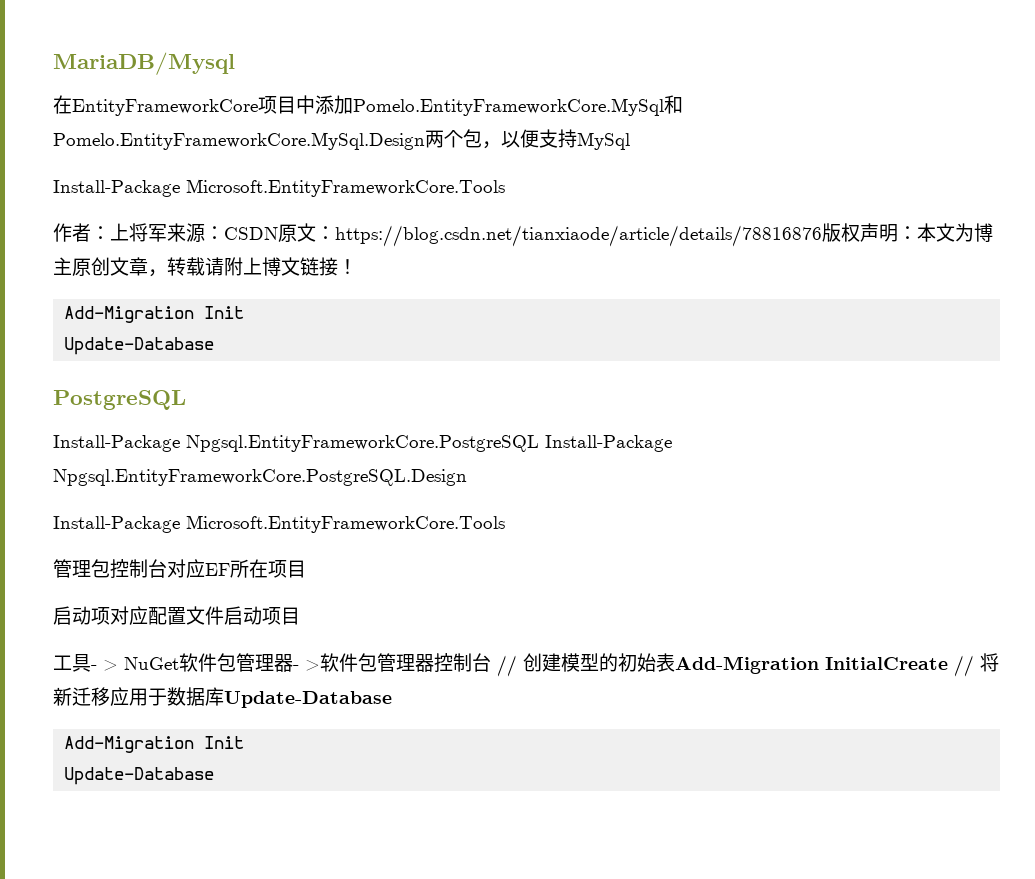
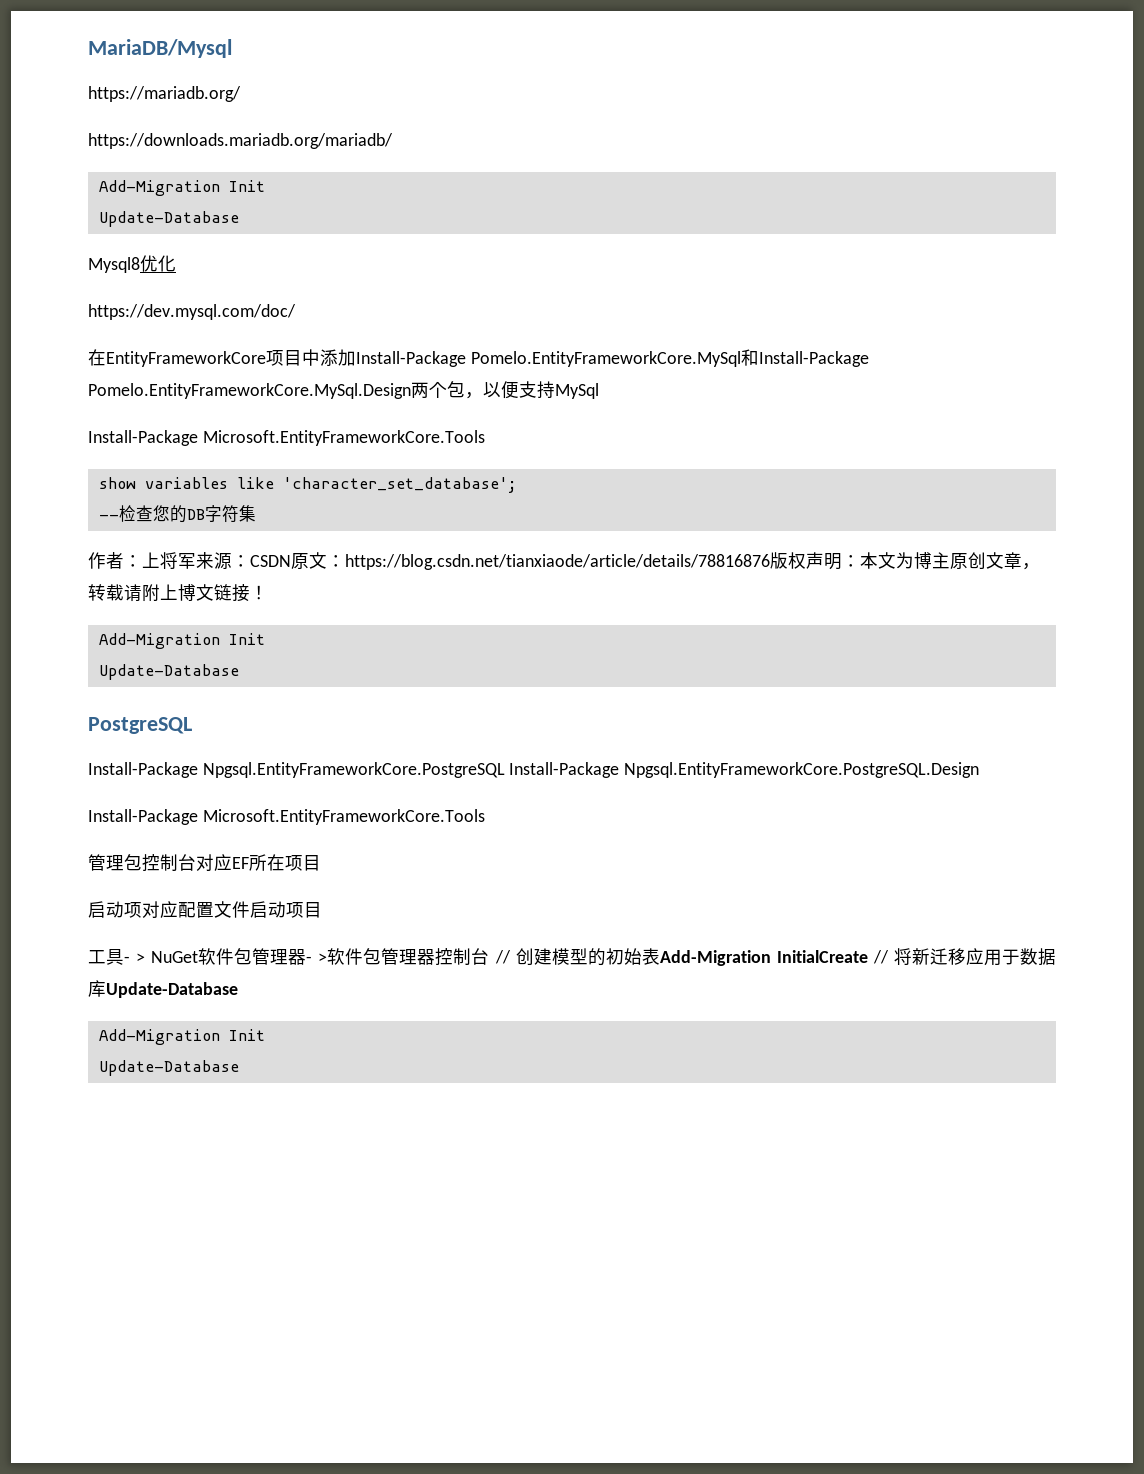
(235, 63) none -> [88,86,241,102] [88,133,393,149] [98,180,265,196] [98,211,239,227] [88,255,176,273] [88,304,296,320] // https://mariadb.org/ // https://downloads.mariadb.org/mariadb/ // Add-Migration Init // Update-Database // Mysql8优化 // https://dev.mysql.com/doc/
[353,95,683,116] Pomelo.EntityFrameworkCore.MySql和 -> [356,349,869,367] Install-Package Pomelo.EntityFrameworkCore.MySql和Install-Package
(505, 188) none -> [98,477,517,493] [98,505,256,523] // show variables like 'character_set_database'; // --检查您的DB字符集

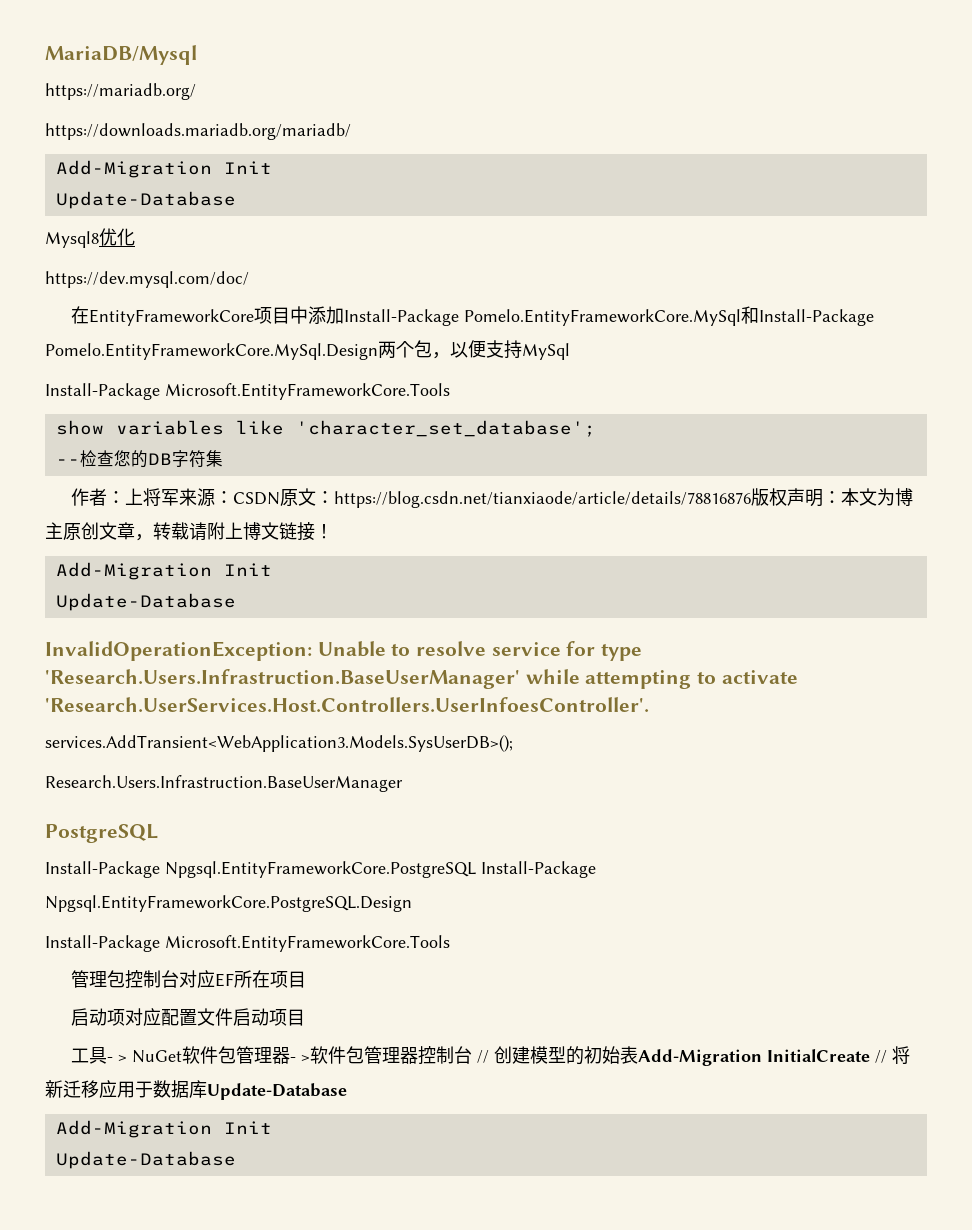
(239, 672) none -> [45,641,643,661] [45,669,798,689] [45,697,649,712] [45,735,513,752] [45,775,403,792] // InvalidOperationException: Unable to resolve service for type 'Research.Users.Infrastruction.BaseUserManager' while attempting to activate 'Research.UserServices.Host.Controllers.UserInfoesController'. // services.AddTransient<WebApplication3.Models.SysUserDB>(); // Research.Users.Infrastruction.BaseUserManager

